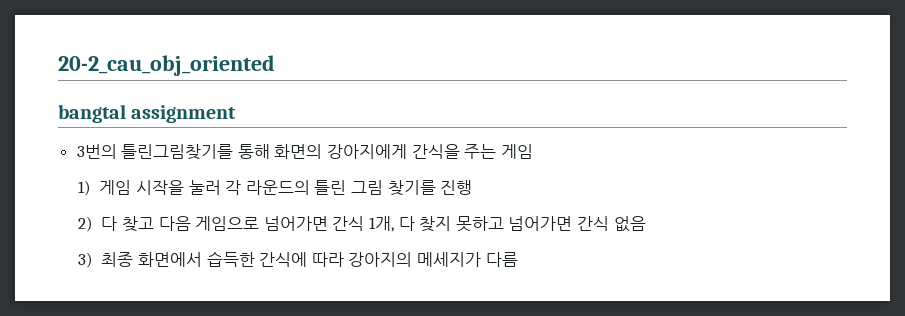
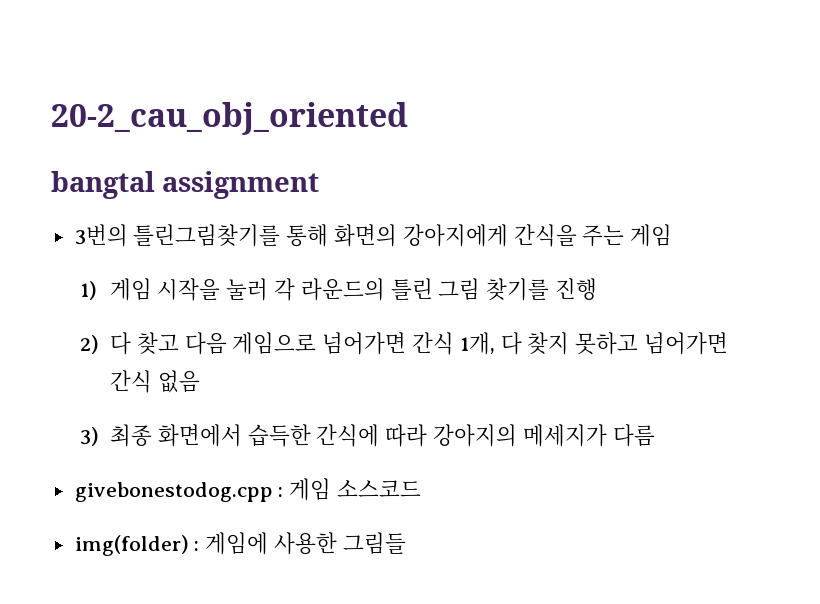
(518, 259) none -> [74,478,422,502] [74,532,406,556] // givebonestodog.cpp : 게임 소스코드 // img(folder) : 게임에 사용한 그림들

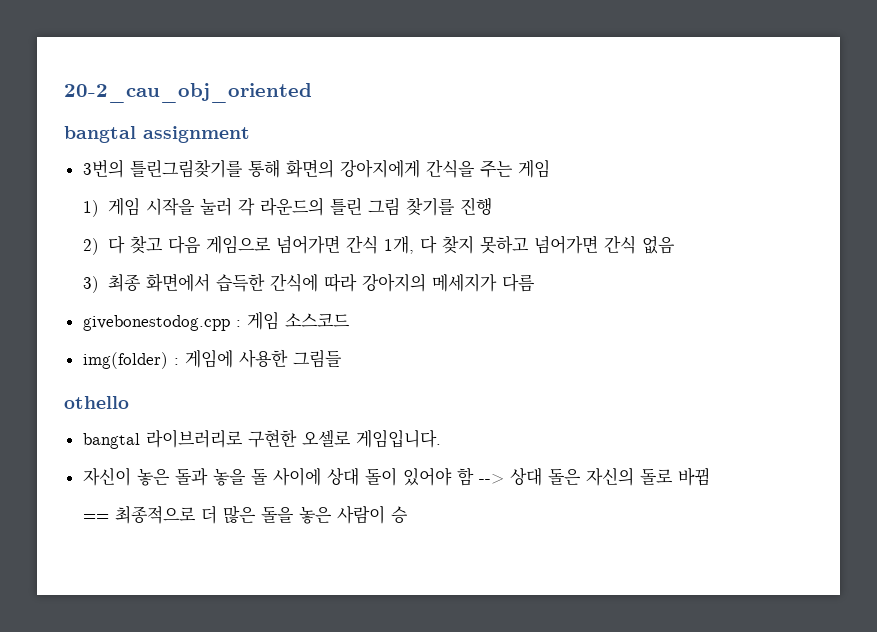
(406, 543) none -> [64,396,129,409] [82,429,441,449] [82,467,710,486] [83,505,409,524] // othello // bangtal 라이브러리로 구현한 오셀로 게임입니다. // 자신이 놓은 돌과 놓을 돌 사이에 상대 돌이 있어야 함 --> 상대 돌은 자신의 돌로 바뀜 // == 최종적으로 더 많은 돌을 놓은 사람이 승

